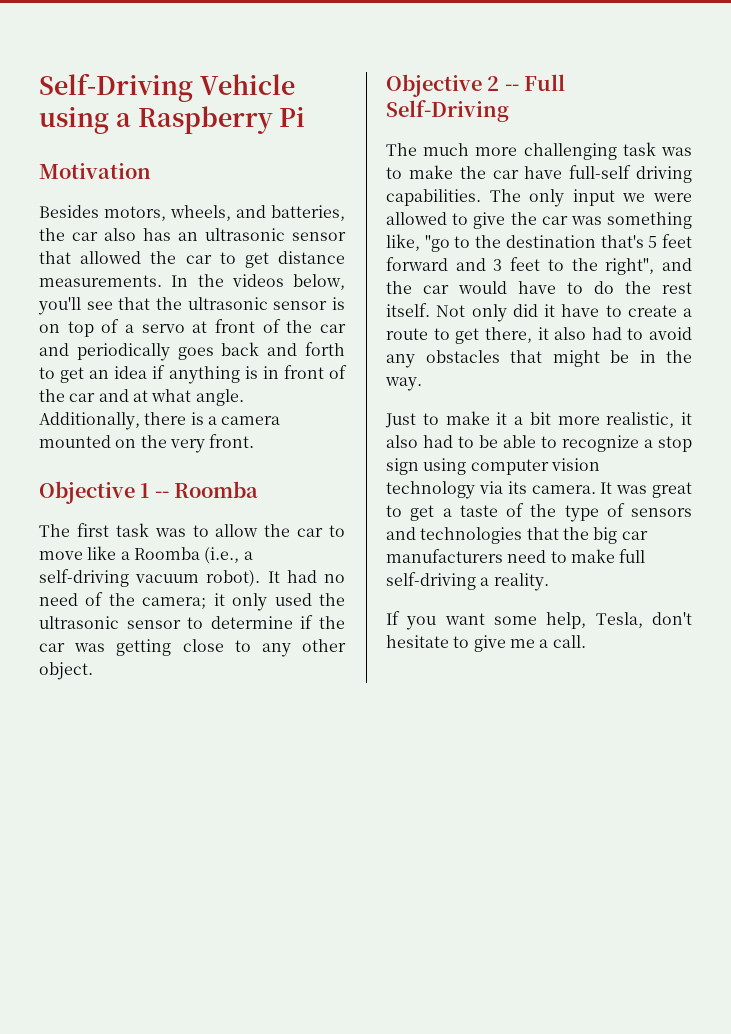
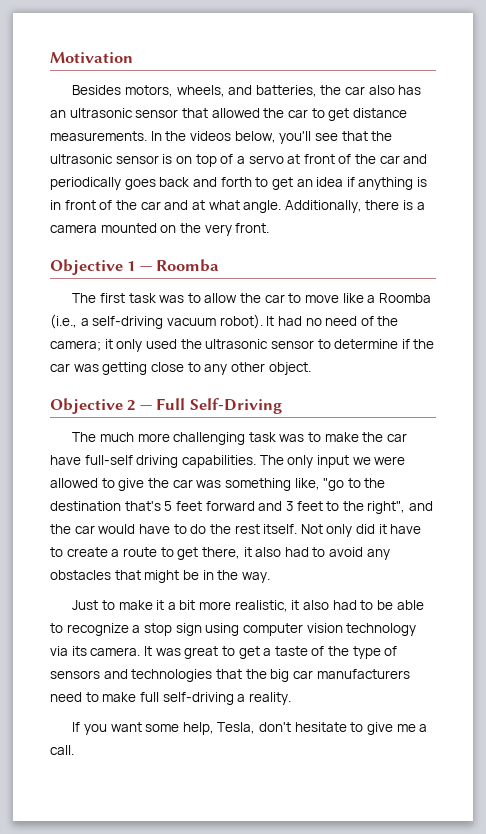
[39,73,295,102] [39,106,306,134] Self-Driving Vehicle using a Raspberry Pi // -> (50, 57) none
[154,491,169,498] -- -> [139,266,152,271] —
[504,84,519,91] -- -> [139,405,152,410] —

